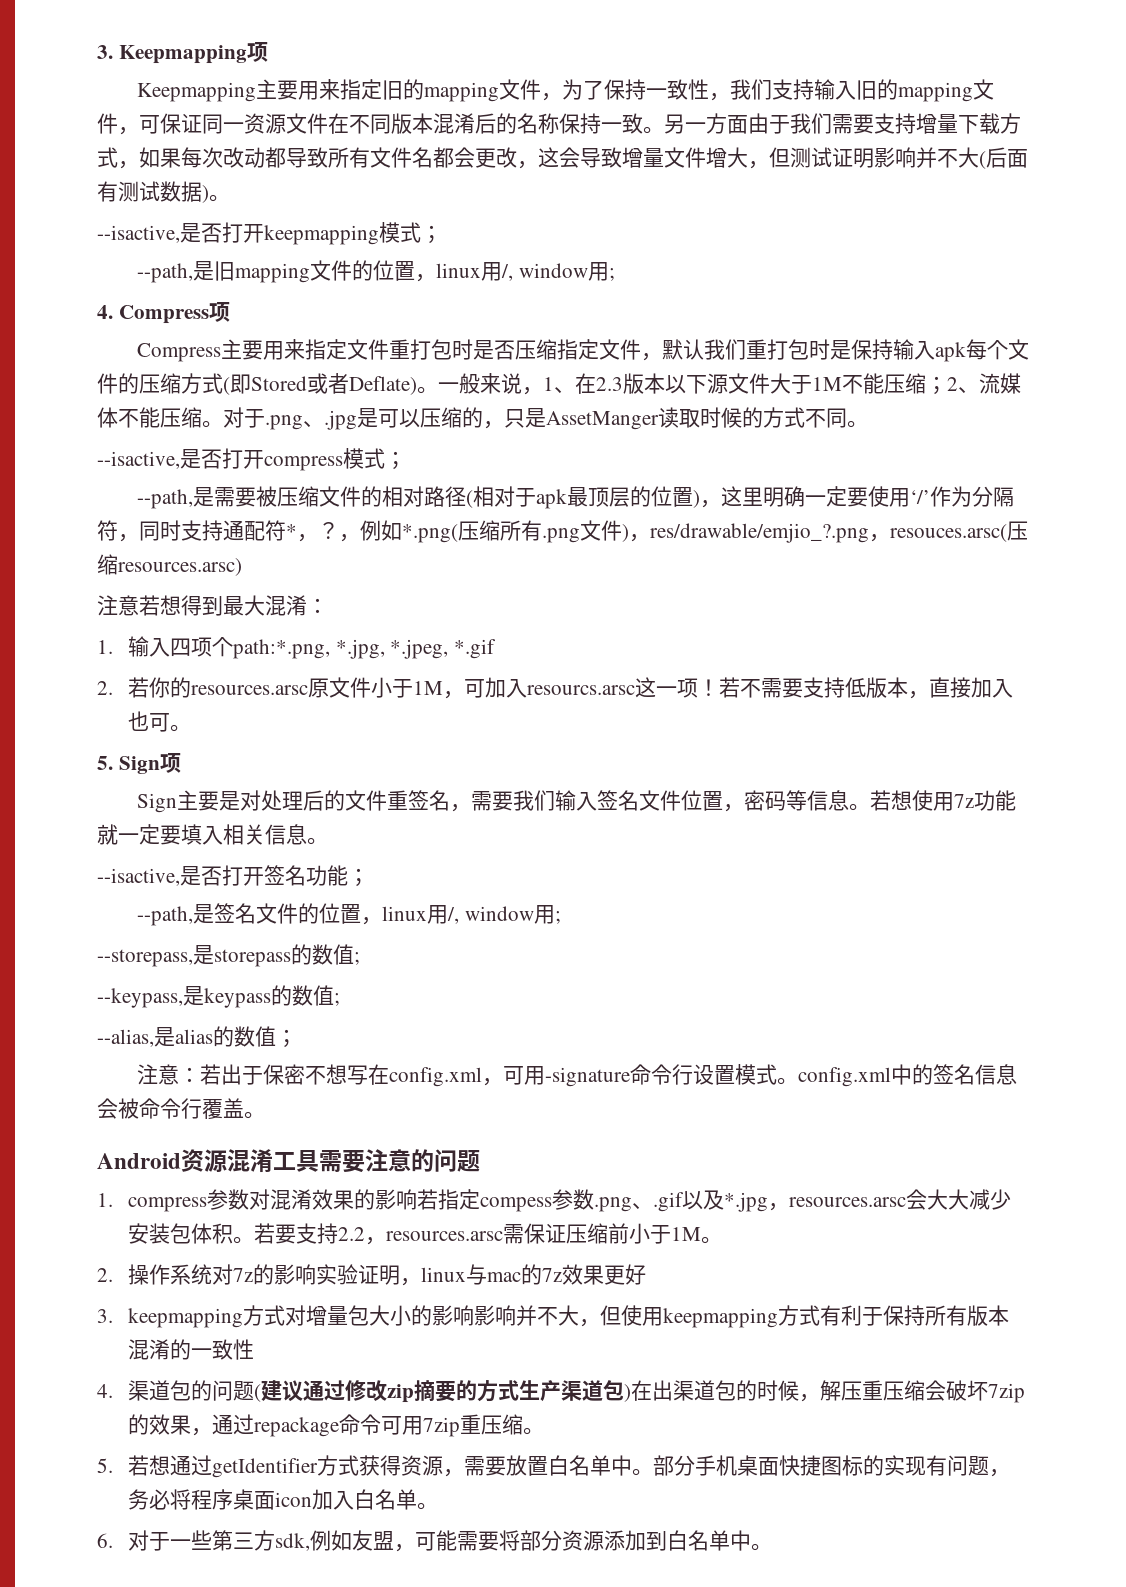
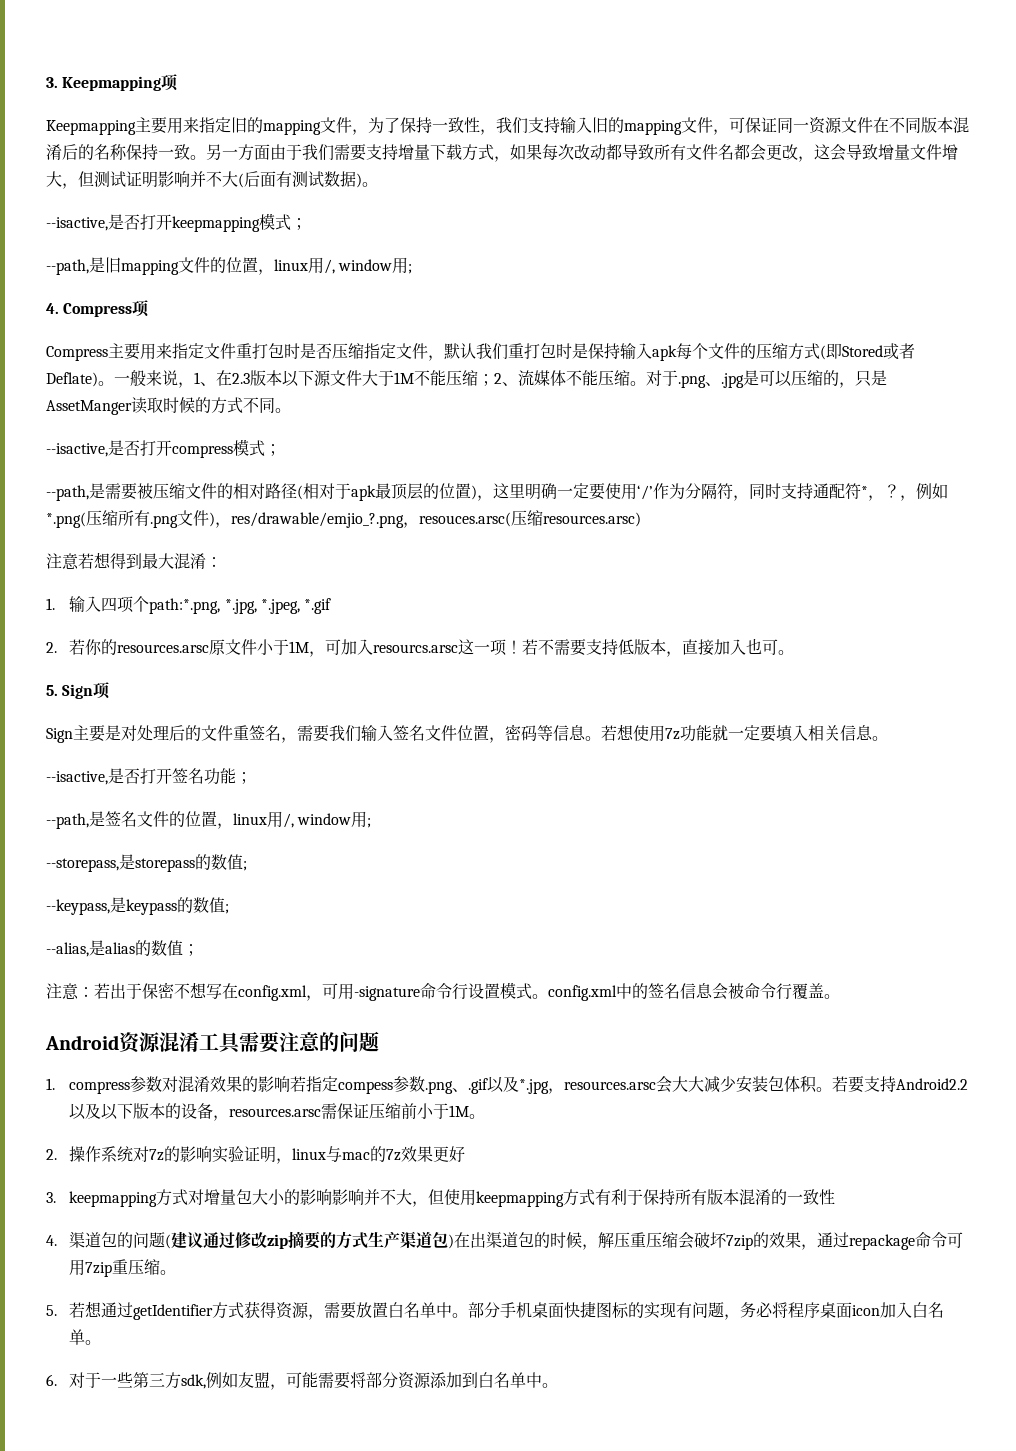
[338,1227,366,1241] 2.2 -> [896,1078,969,1090] [69,1103,214,1120] Android2.2以及以下版本的设备

